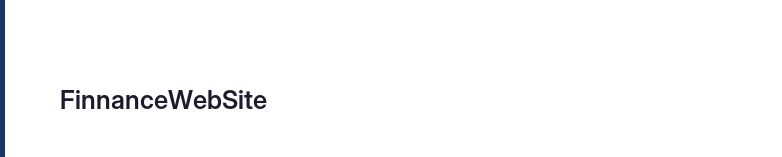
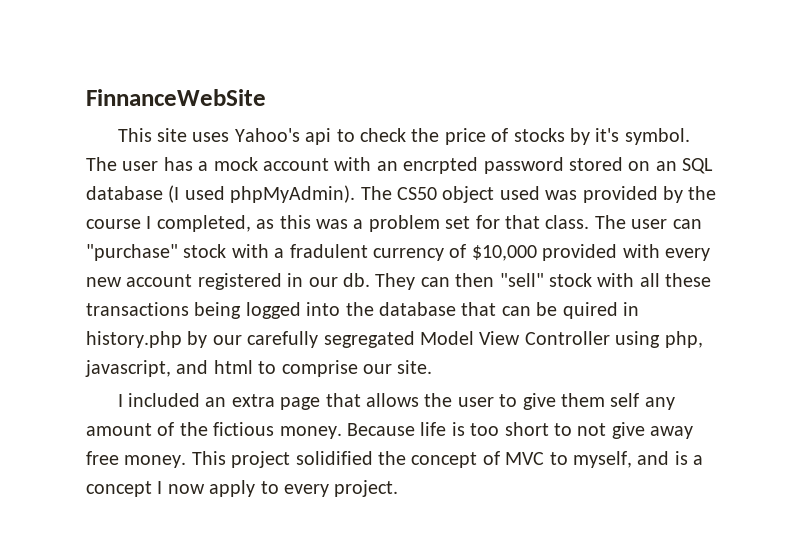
(267, 99) none -> [117,128,690,145] [86,157,714,174] [86,185,717,203] [86,215,702,232] [86,244,710,261] [86,273,712,290] [86,302,639,319] [86,331,703,348] [85,360,433,377] [117,393,675,410] [86,422,694,439] [86,451,704,468] [86,480,399,497] // This site uses Yahoo's api to check the price of stocks by it's symbol. The user has a mock account with an encrpted password stored on an SQL database (I used phpMyAdmin). The CS50 object used was provided by the course I completed, as this was a problem set for that class. The user can "purchase" stock with a fradulent currency of $10,000 provided with every new account registered in our db. They can then "sell" stock with all these transactions being logged into the database that can be quired in history.php by our carefully segregated Model View Controller using php, javascript, and html to comprise our site. // I included an extra page that allows the user to give them self any amount of the fictious money. Because life is too short to not give away free money. This project solidified the concept of MVC to myself, and is a concept I now apply to every project.

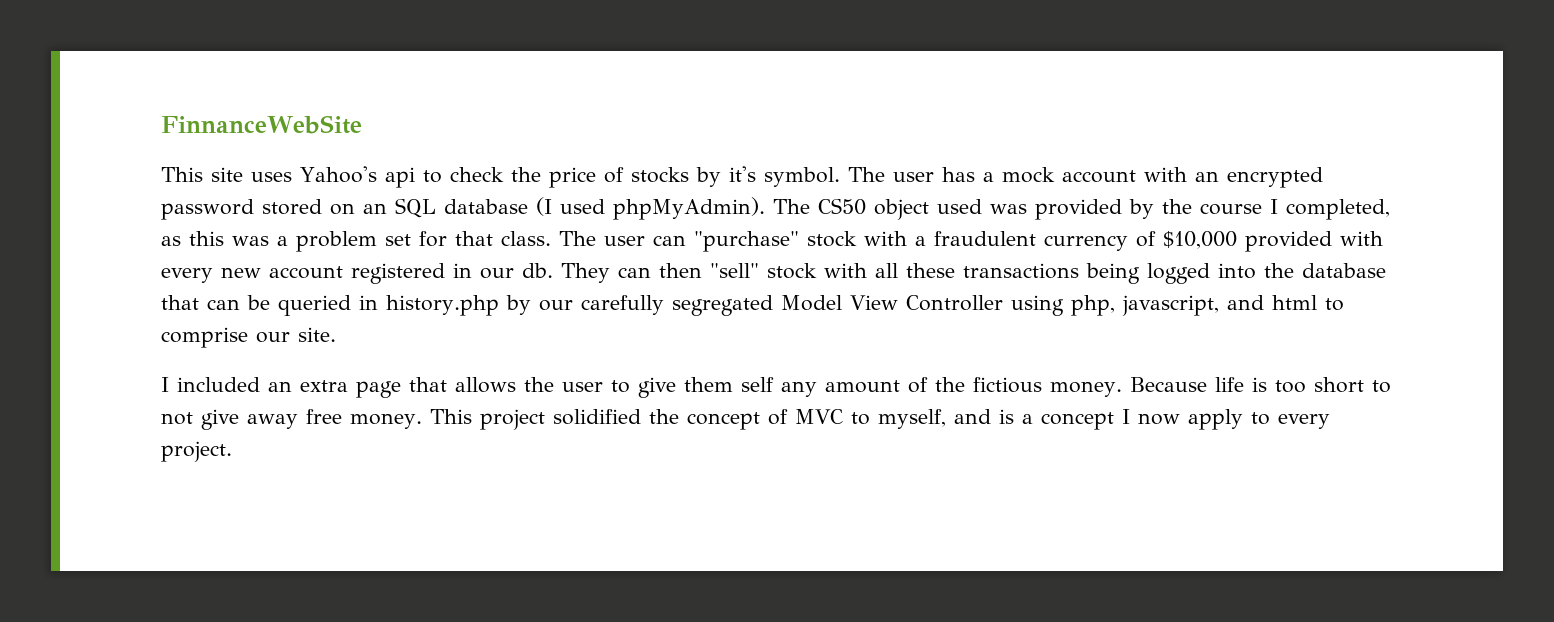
[403,157,479,174] encrpted -> [1226,167,1323,188] encrypted
[289,244,368,258] fradulent -> [934,231,1036,246] fraudulent
[562,302,618,319] quired -> [278,295,351,316] queried

